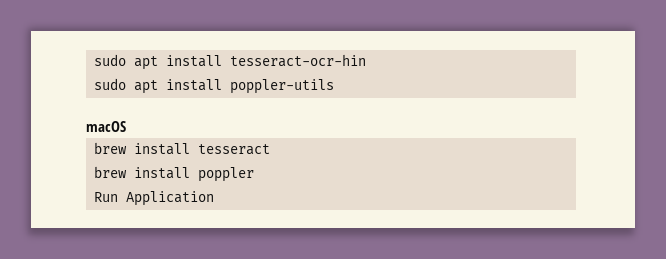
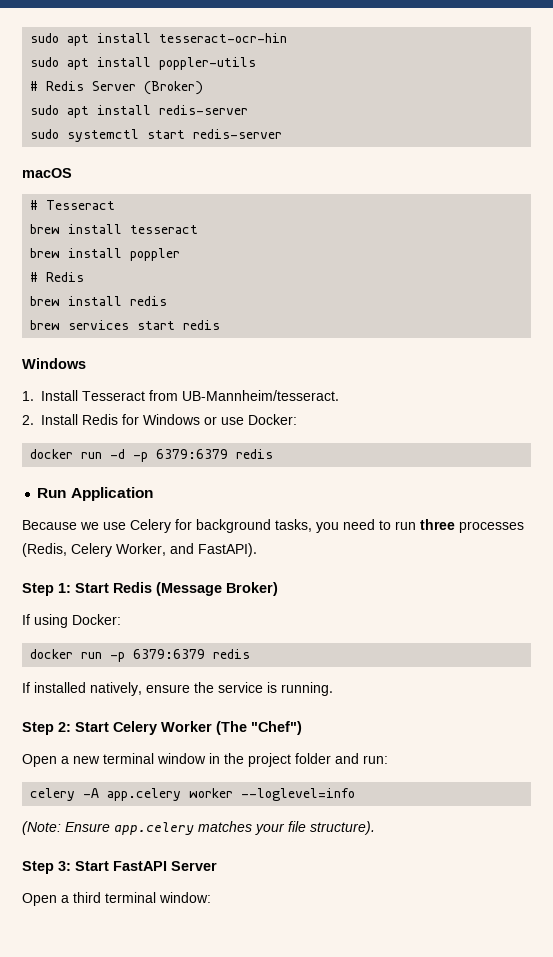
(335, 86) none -> [30,81,204,95] [30,105,249,118] [30,129,283,142] // # Redis Server (Broker) // sudo apt install redis-server // sudo systemctl start redis-server
(126, 126) none -> [30,200,116,210] // # Tesseract
[94,191,215,206] Run Application -> [30,272,85,282] [30,296,168,306] [30,320,221,330] [22,358,86,369] [22,390,339,401] [22,414,297,425] [30,449,274,462] [37,487,153,501] [22,519,524,533] [22,543,257,557] [22,582,278,596] [22,614,121,628] [30,649,251,662] [22,682,333,696] [22,721,302,735] [22,753,388,767] [30,788,356,801] [22,821,375,835] [22,861,217,874] [22,892,211,906] # Redis // brew install redis // brew services start redis // Windows // 1. Install Tesseract from UB-Mannheim/tesseract. // 2. Install Redis for Windows or use Docker: // docker run -d -p 6379:6379 redis // Run Application // Because we use Celery for background tasks, you need to run three processes (Redis, Celery Worker, and FastAPI). // Step 1: Start Redis (Message Broker) // If using Docker: // docker run -p 6379:6379 redis // If installed natively, ensure the service is running. // Step 2: Start Celery Worker (The "Chef") // Open a new terminal window in the project folder and run: // celery -A app.celery worker --loglevel=info // (Note: Ensure app.celery matches your file structure). // Step 3: Start FastAPI Server // Open a third terminal window:

